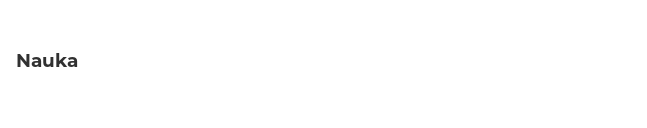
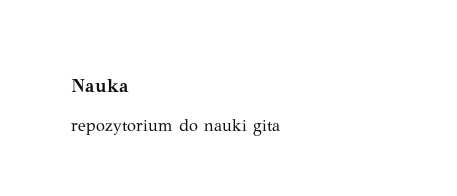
(78, 60) none -> [71,119,280,136] // repozytorium do nauki gita

